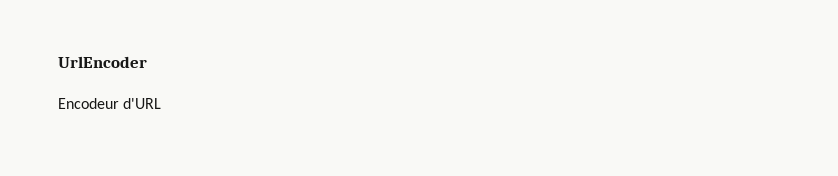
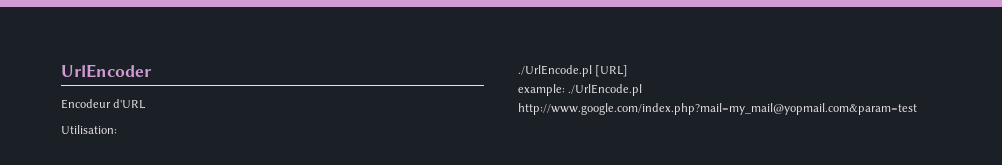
(162, 103) none -> [61,125,117,134] [518,65,629,77] [518,84,643,96] [518,103,917,115] // Utilisation: // ./UrlEncode.pl [URL] // example: ./UrlEncode.pl http://www.google.com/index.php?mail=my_mail@yopmail.com&param=test

